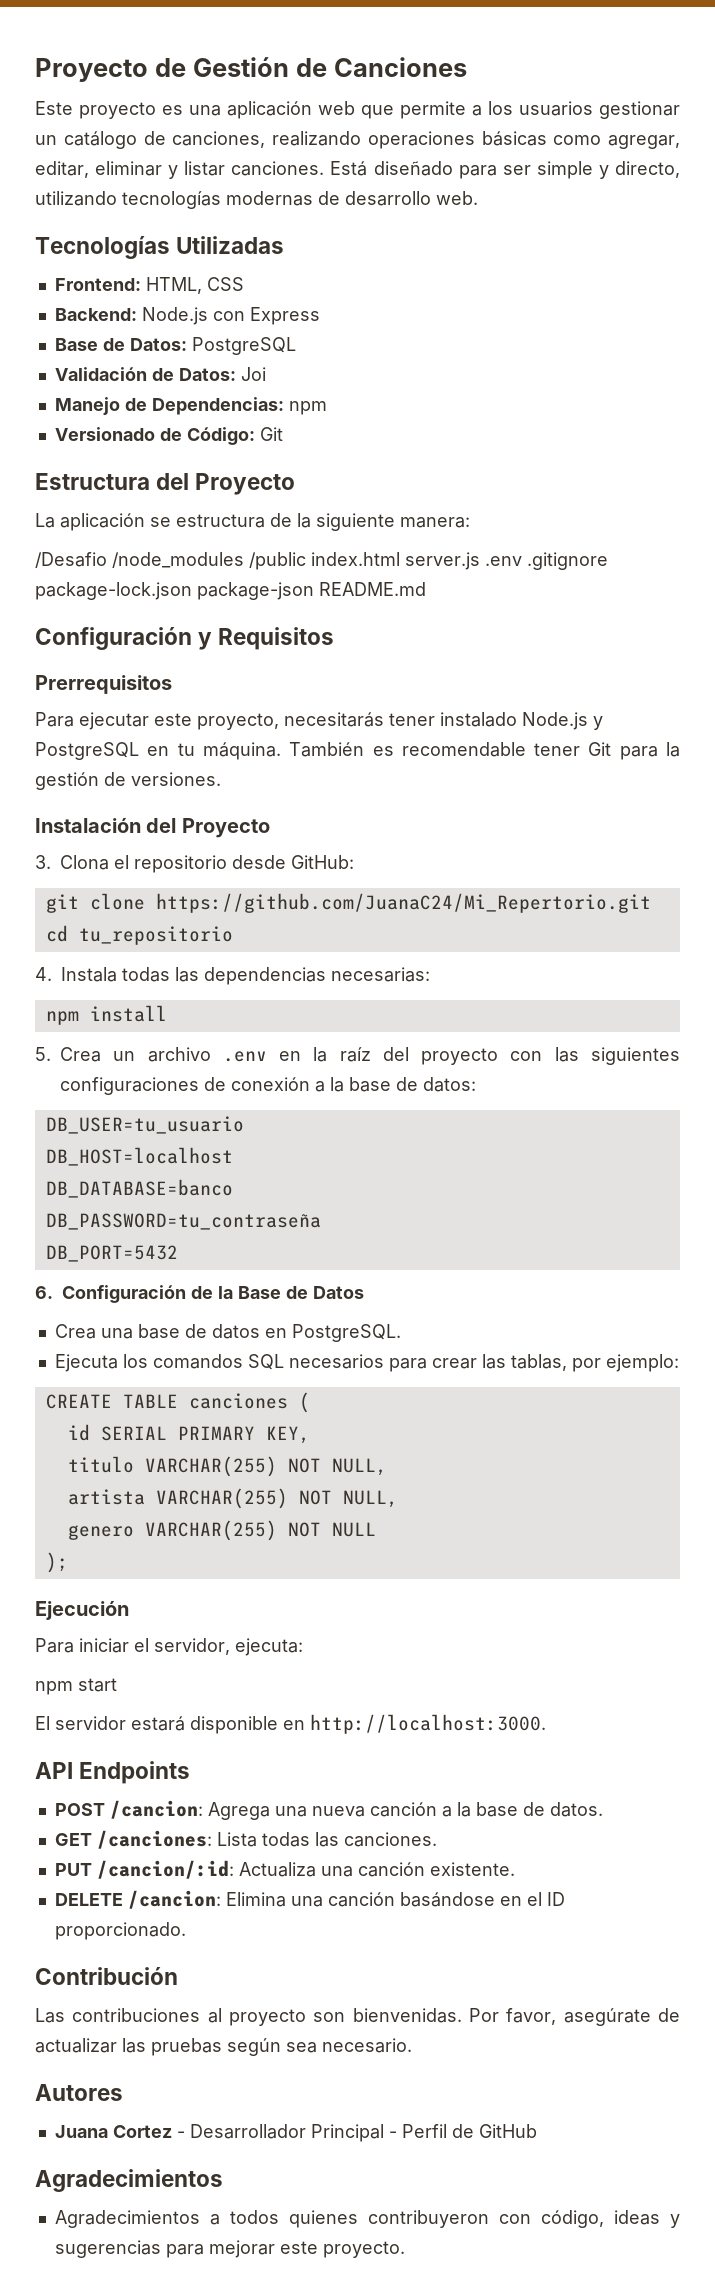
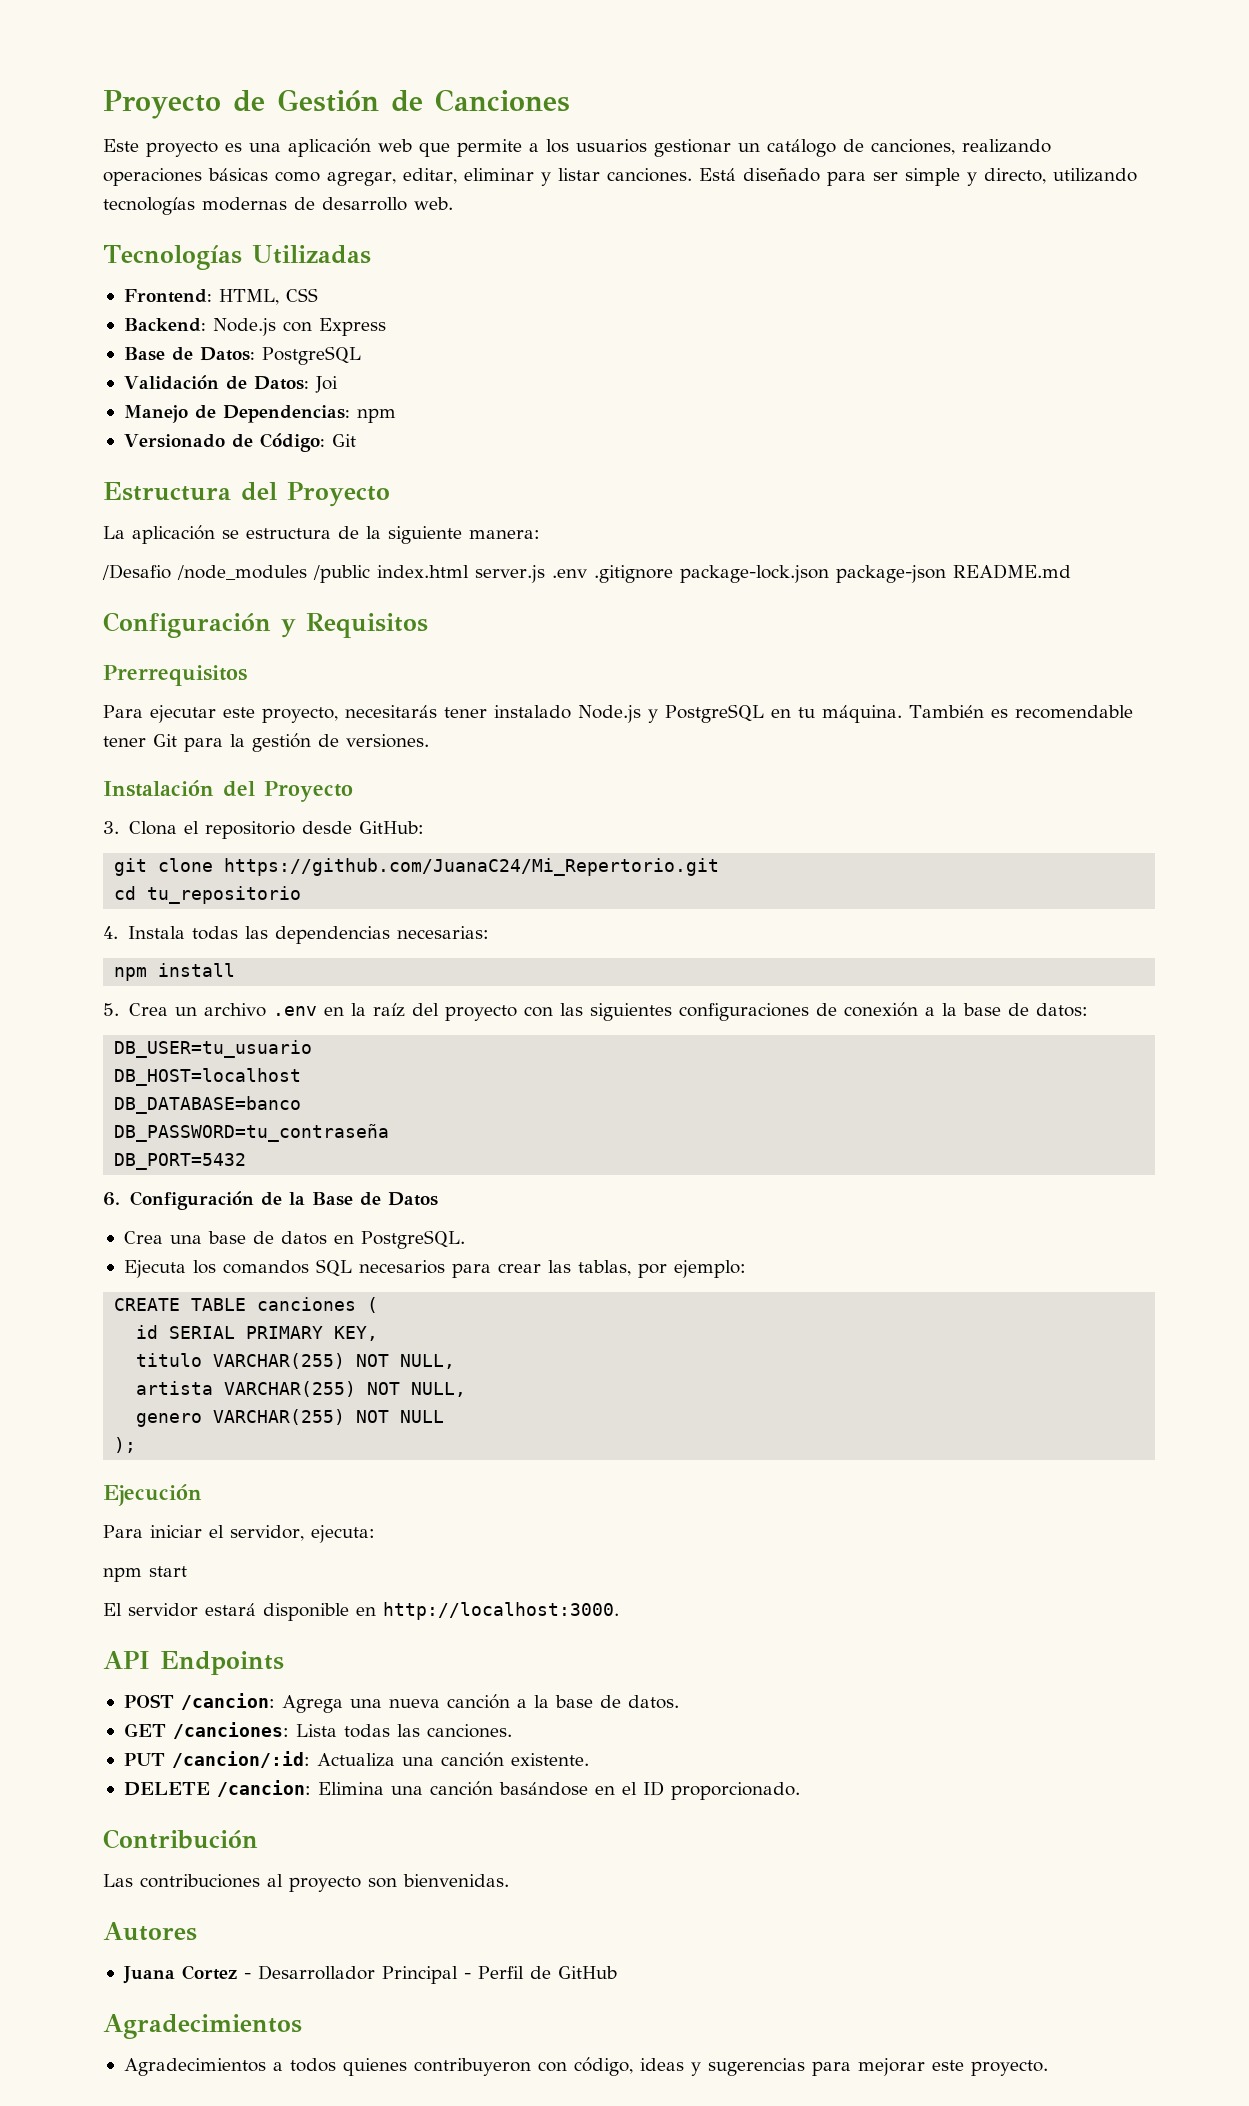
[468,2008,680,2026] [35,2038,412,2056] Por favor, asegúrate de actualizar las pruebas según sea necesario. -> (509, 1880) none

